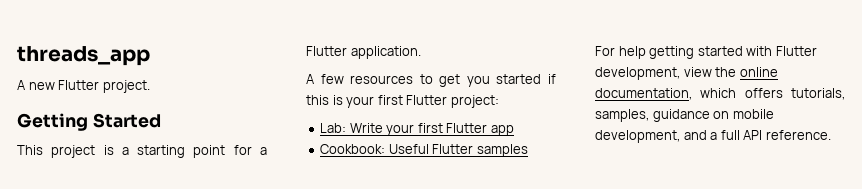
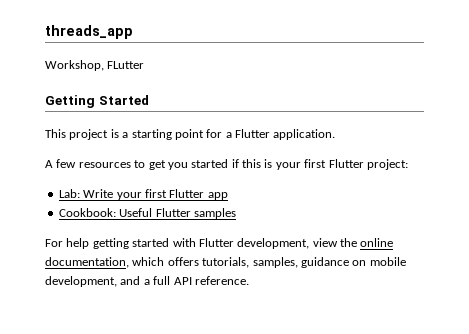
[17,80,150,93] A new Flutter project. -> [45,60,145,71] Workshop, FLutter

